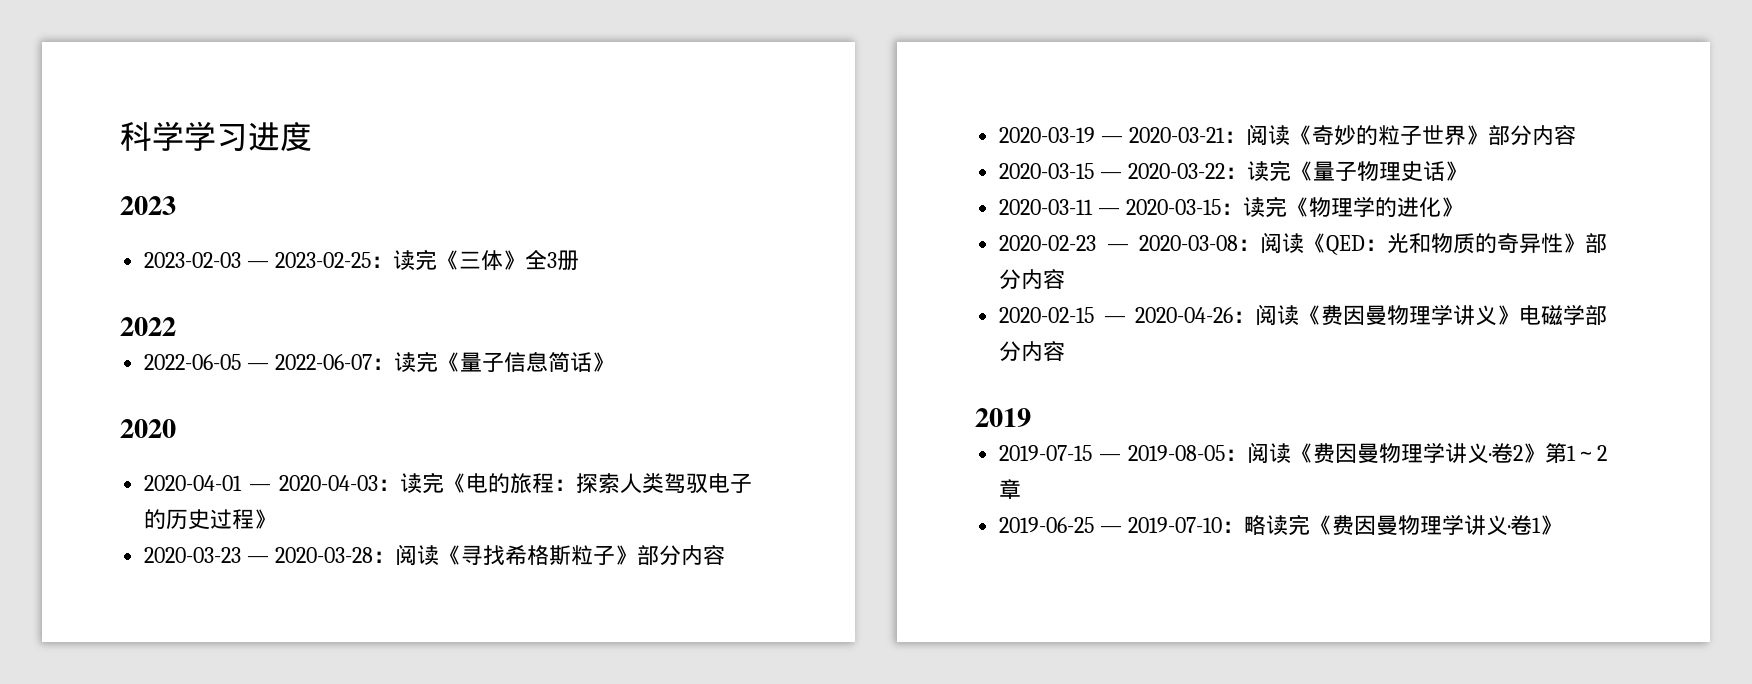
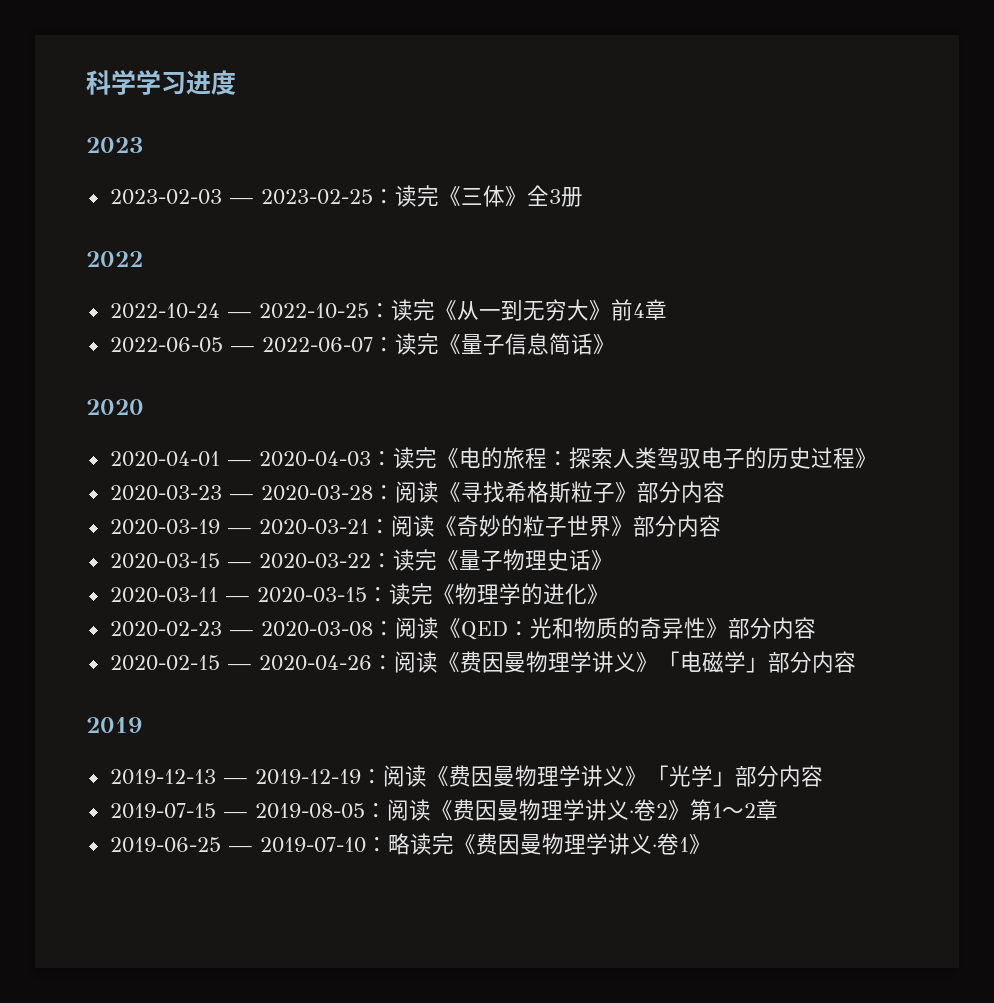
(176, 326) none -> [109,299,667,321] // 2022-10-24 — 2022-10-25：读完《从一到无穷大》前4章
[1519,305,1585,326] 电磁学 -> [657,651,768,673] 「电磁学」
(1031, 417) none -> [109,765,823,787] // 2019-12-13 — 2019-12-19：阅读《费因曼物理学讲义》「光学」部分内容

